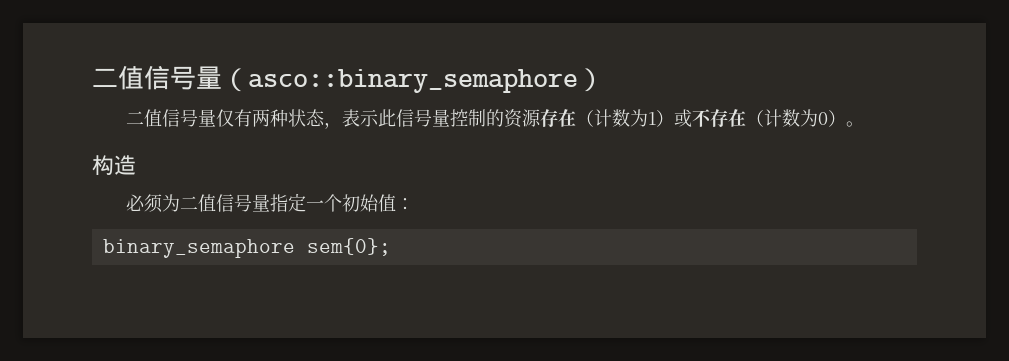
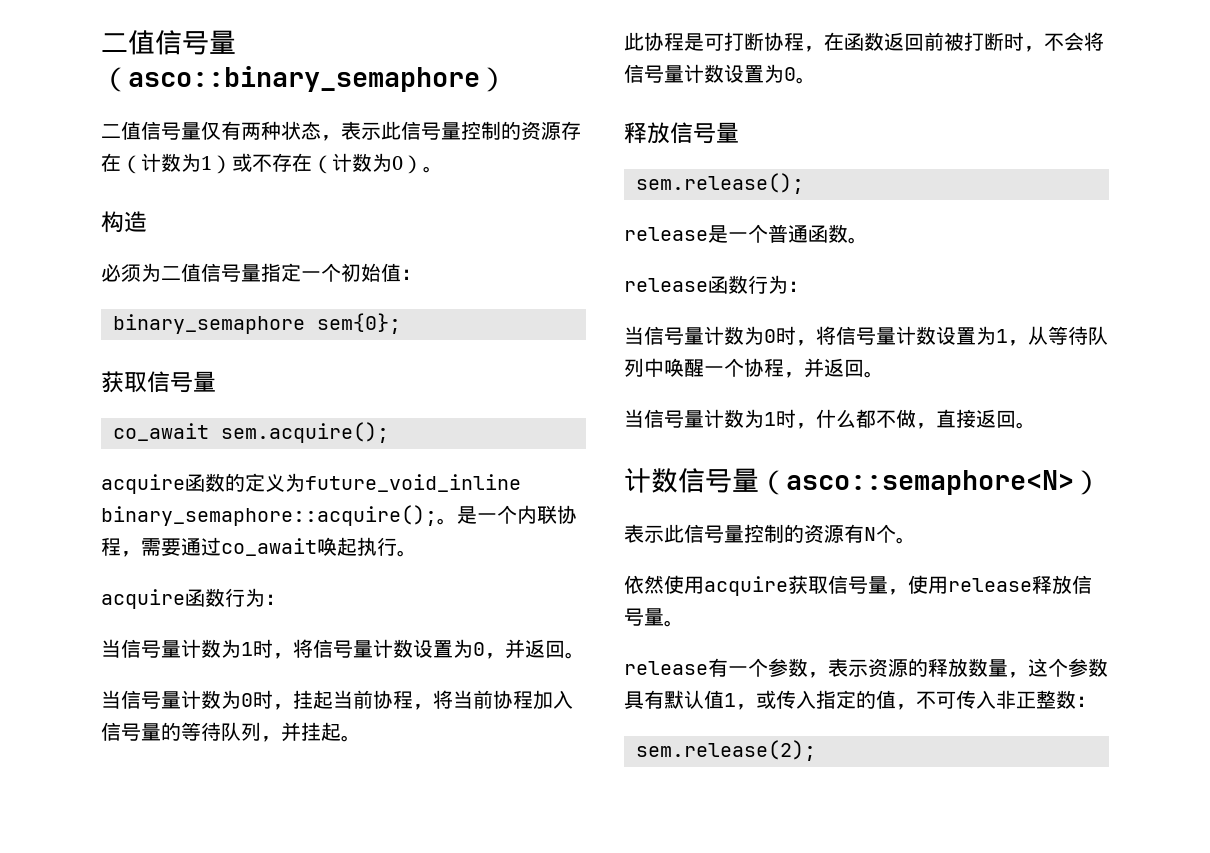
(391, 247) none -> [101,371,216,393] [113,422,389,443] [101,473,521,494] [101,505,577,526] [101,537,417,557] [101,588,285,609] [101,639,585,659] [101,690,573,710] [101,722,361,742] [624,32,1104,52] [624,64,816,84] [624,122,739,144] [636,173,804,194] [624,224,868,244] [624,275,808,294] [624,326,1108,346] [624,358,884,378] [624,409,1036,429] [624,468,1101,495] [624,524,916,544] [624,575,1092,596] [624,608,684,627] [624,658,1108,678] [624,690,1096,710] [636,740,816,761] // 获取信号量 // co_await sem.acquire(); // acquire函数的定义为future_void_inline binary_semaphore::acquire();。是一个内联协程，需要通过co_await唤起执行。 // acquire函数行为： // 当信号量计数为1时，将信号量计数设置为0，并返回。 // 当信号量计数为0时，挂起当前协程，将当前协程加入信号量的等待队列，并挂起。 // 此协程是可打断协程，在函数返回前被打断时，不会将信号量计数设置为0。 // 释放信号量 // sem.release(); // release是一个普通函数。 // release函数行为： // 当信号量计数为0时，将信号量计数设置为1，从等待队列中唤醒一个协程，并返回。 // 当信号量计数为1时，什么都不做，直接返回。 // 计数信号量（asco::semaphore<N>） // 表示此信号量控制的资源有N个。 // 依然使用acquire获取信号量，使用release释放信号量。 // release有一个参数，表示资源的释放数量，这个参数具有默认值1，或传入指定的值，不可传入非正整数： // sem.release(2);

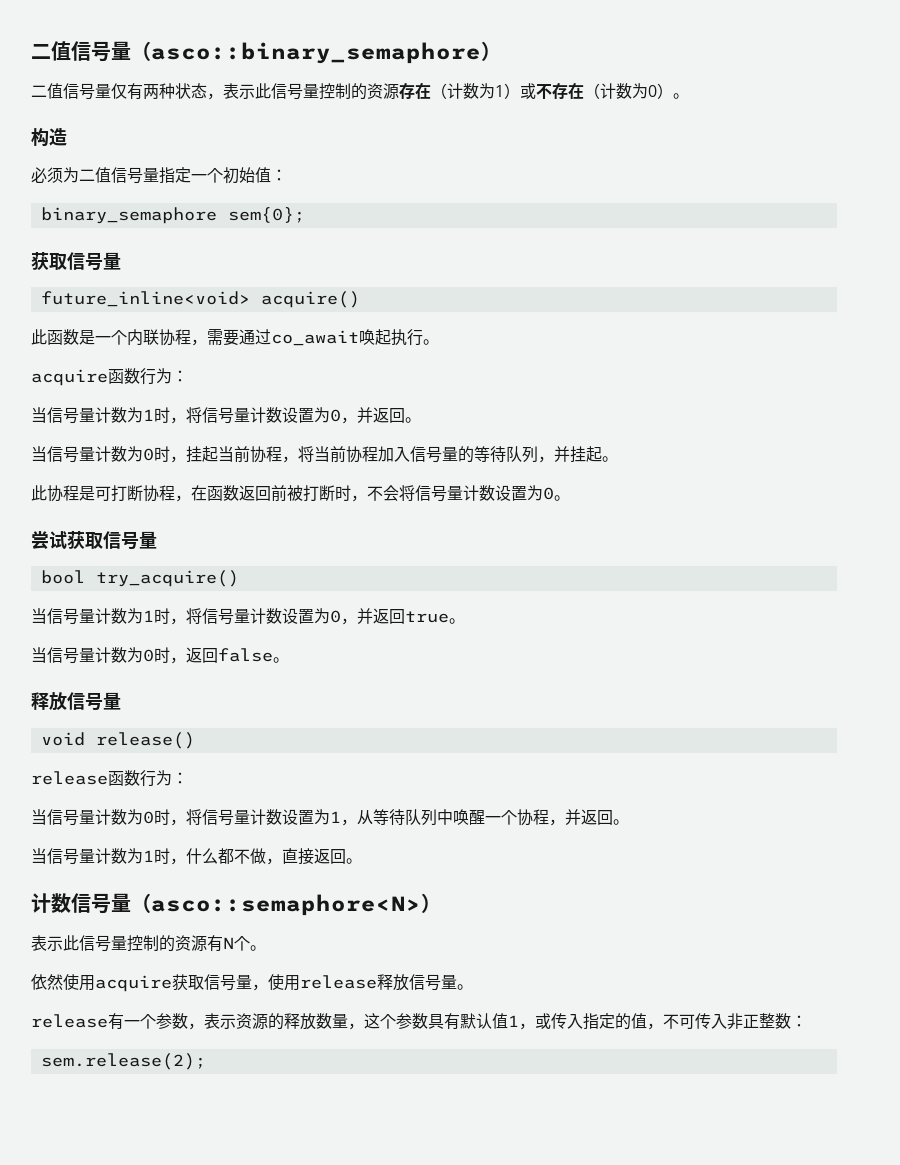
[113,422,389,443] [101,473,521,494] [101,505,457,526] co_await sem.acquire(); // acquire函数的定义为future_void_inline binary_semaphore::acquire();。 -> [40,291,360,308] [31,329,79,345] future_inline<void> acquire() // 此函数
[624,122,739,144] [636,173,804,194] [624,224,868,244] 释放信号量 // sem.release(); // release是一个普通函数。 -> [31,530,157,550] [40,570,239,587] [31,608,465,625] [31,647,289,664] [31,692,121,711] [40,732,195,749] 尝试获取信号量 // bool try_acquire() // 当信号量计数为1时，将信号量计数设置为0，并返回true。 // 当信号量计数为0时，返回false。 // 释放信号量 // void release()

